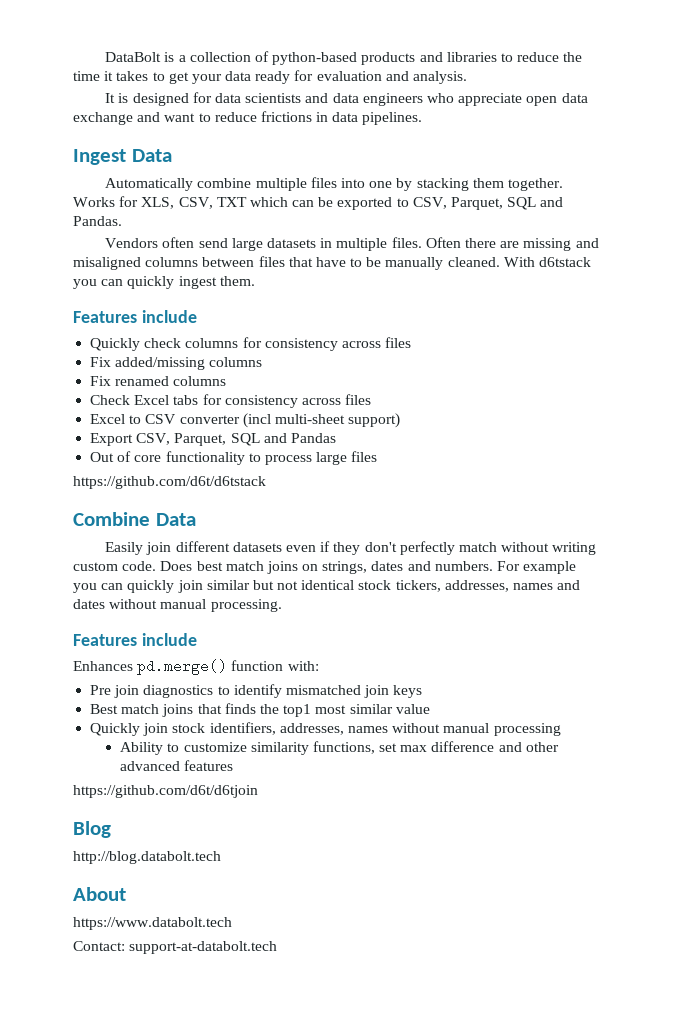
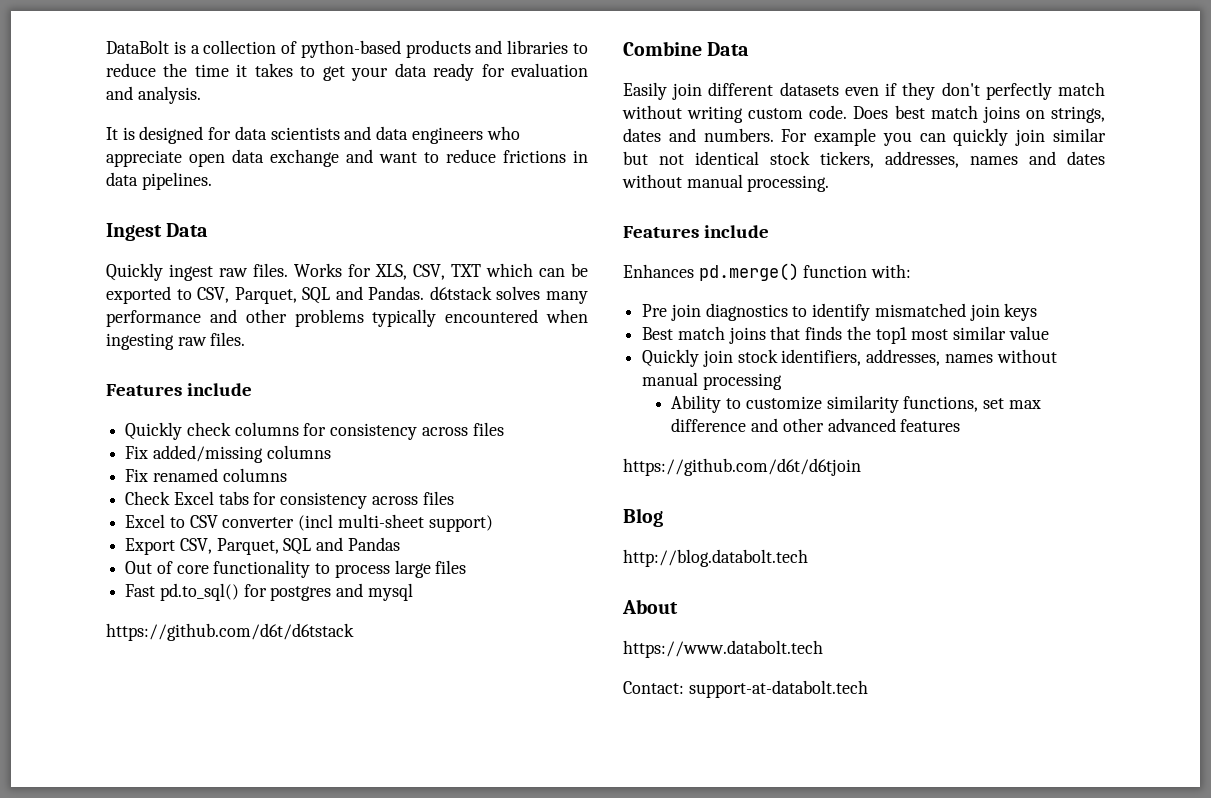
[105,177,563,191] Automatically combine multiple files into one by stacking them together. -> [106,263,288,281] Quickly ingest raw files.
[105,237,599,251] [73,256,592,270] [73,276,255,289] // Vendors often send large datasets in multiple files. Often there are missing and misaligned columns between files that have to be manually cleaned. With d6tstack you can quickly ingest them. -> [429,286,588,304] [106,309,588,327] [106,332,246,350] d6tstack solves many performance and other problems typically encountered when ingesting raw files.
(378, 456) none -> [125,583,413,601] // Fast pd.to_sql() for postgres and mysql

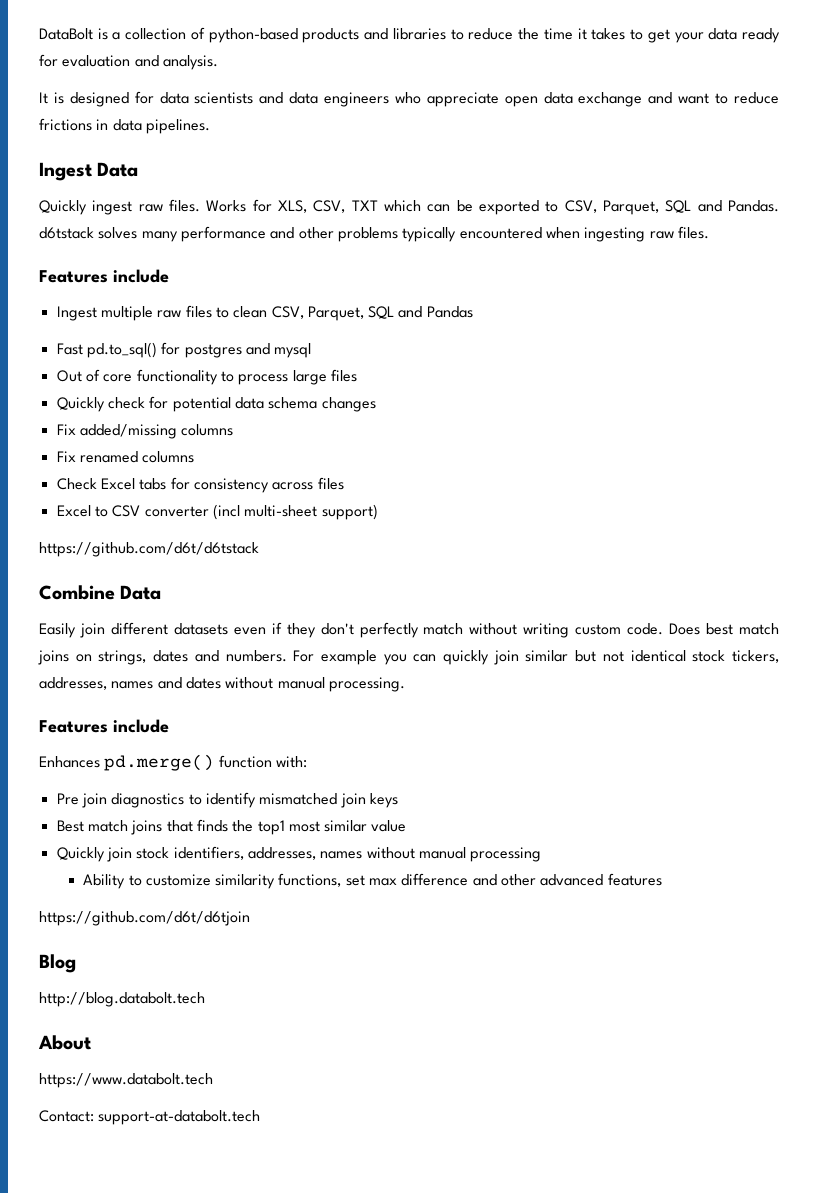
[125,422,504,440] Quickly check columns for consistency across files -> [56,305,473,321] [56,342,312,358] [56,369,357,385] [56,396,376,412] Ingest multiple raw files to clean CSV, Parquet, SQL and Pandas // Fast pd.to_sql() for postgres and mysql // Out of core functionality to process large files // Quickly check for potential data schema changes
[125,537,400,555] [125,560,467,578] [125,583,413,601] // Export CSV, Parquet, SQL and Pandas // Out of core functionality to process large files // Fast pd.to_sql() for postgres and mysql -> (378, 512) none

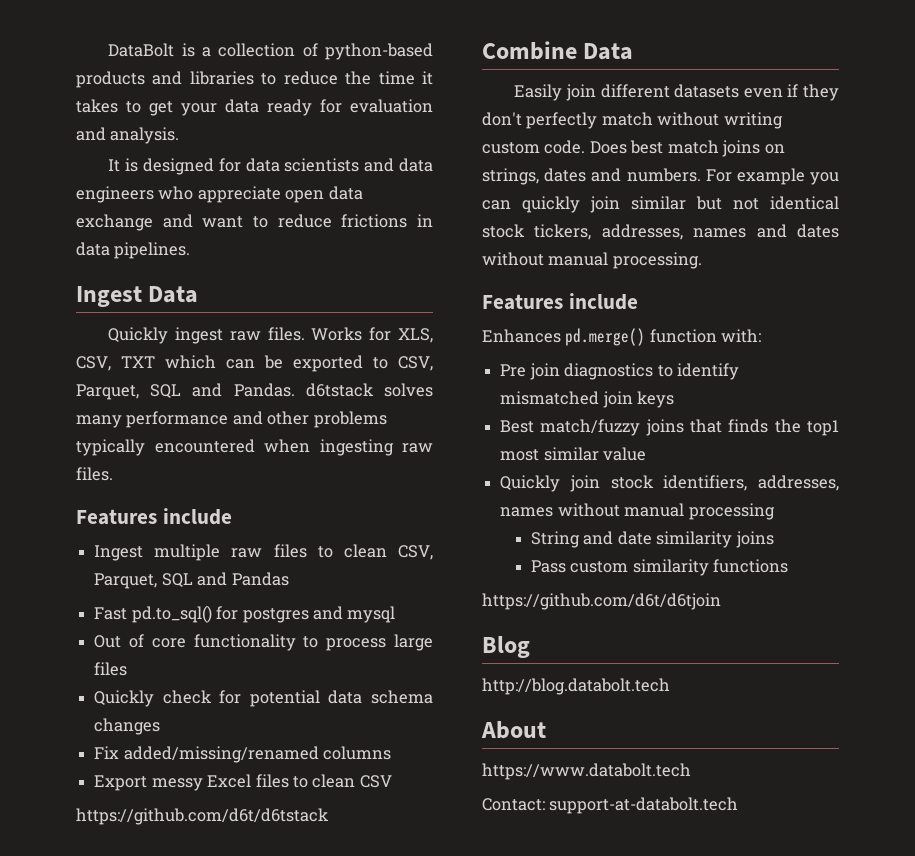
[79,424,234,439] [56,451,195,463] [56,477,344,493] [56,505,108,517] added/missing columns // Fix renamed columns // Check Excel tabs for consistency across files // Excel to -> [123,746,392,763] [94,774,356,791] added/missing/renamed columns // Export messy Excel files to clean
[144,504,378,520] converter (incl multi-sheet support) -> (392, 781) none
[87,820,128,832] match -> [540,419,641,436] match/fuzzy
[83,873,662,889] Ability to customize similarity functions, set max difference and other advanced features -> [530,531,774,548] [530,559,789,576] String and date similarity joins // Pass custom similarity functions

